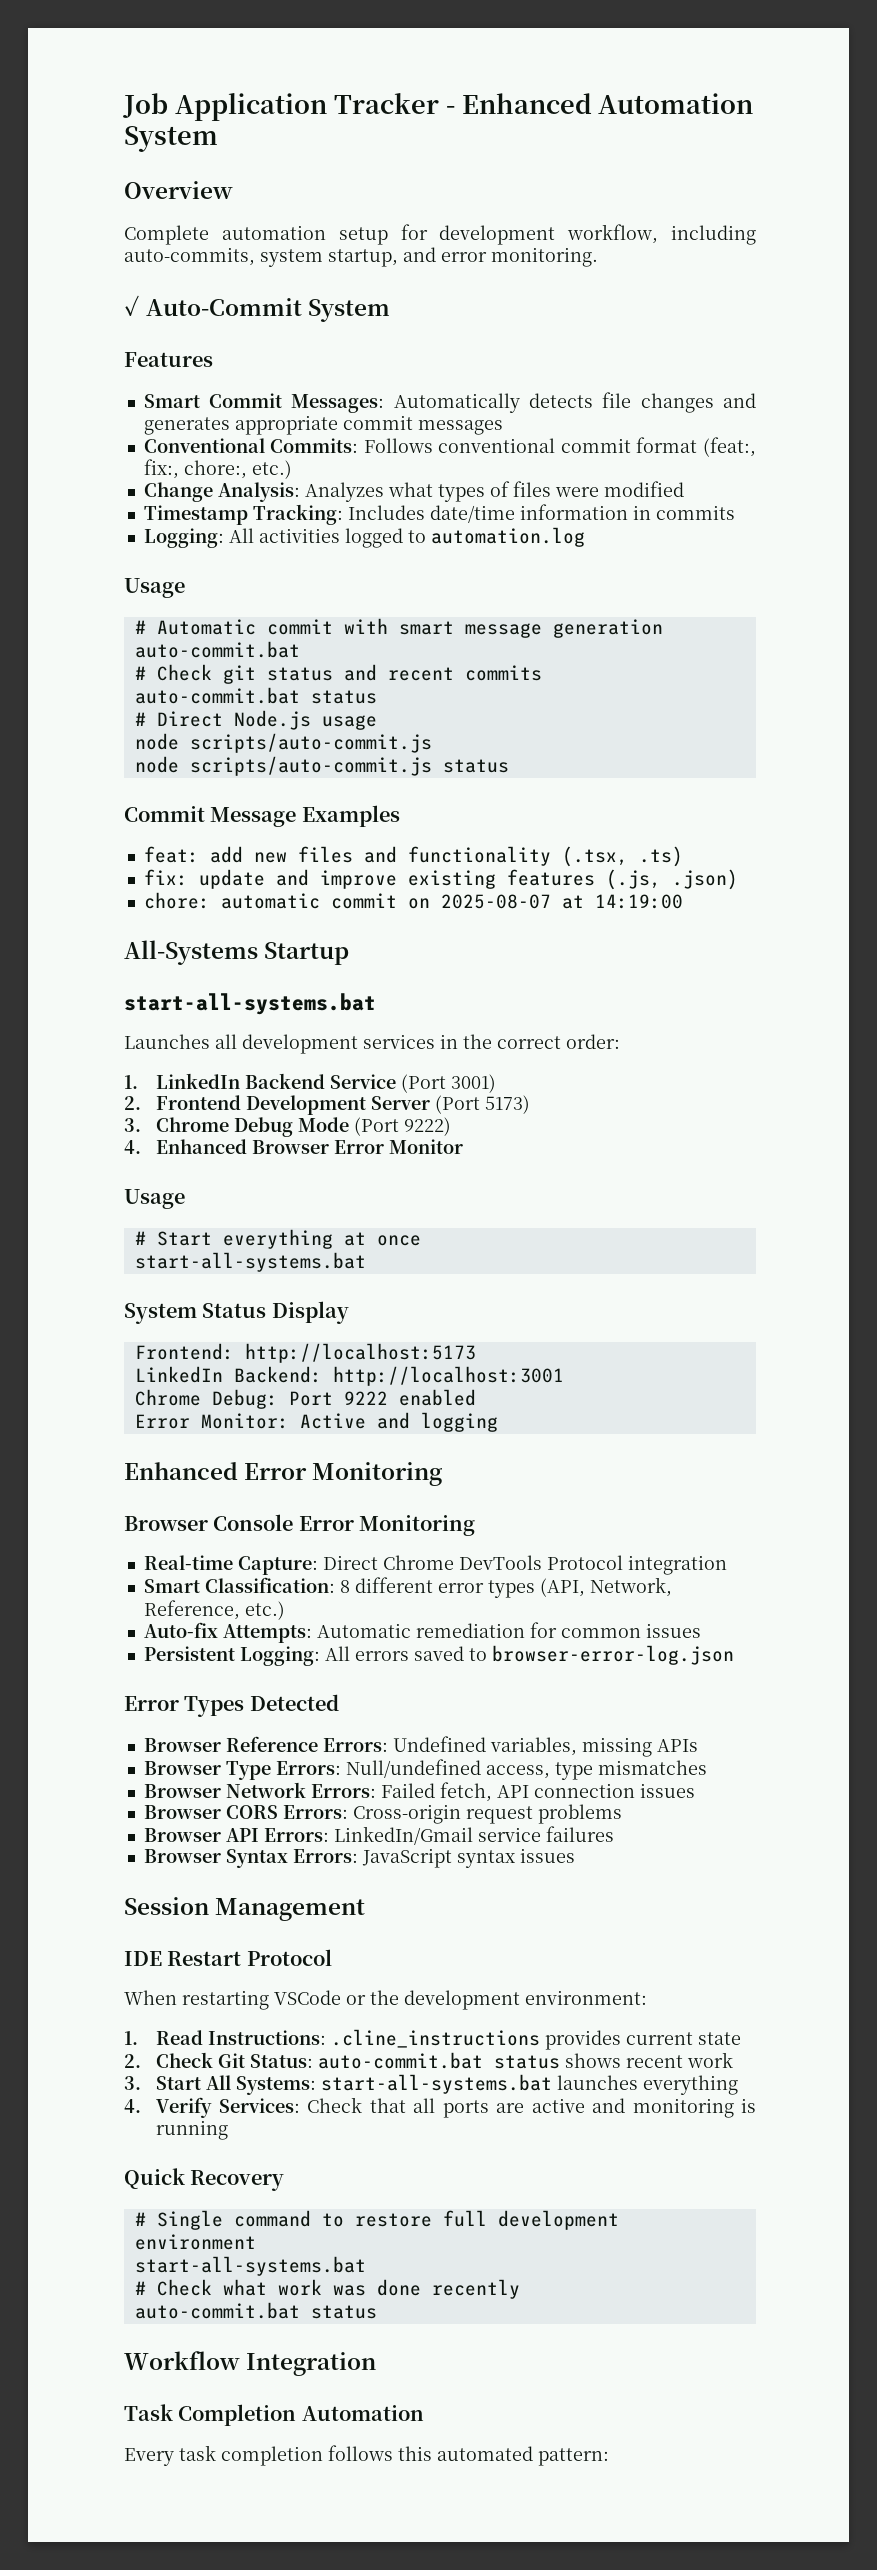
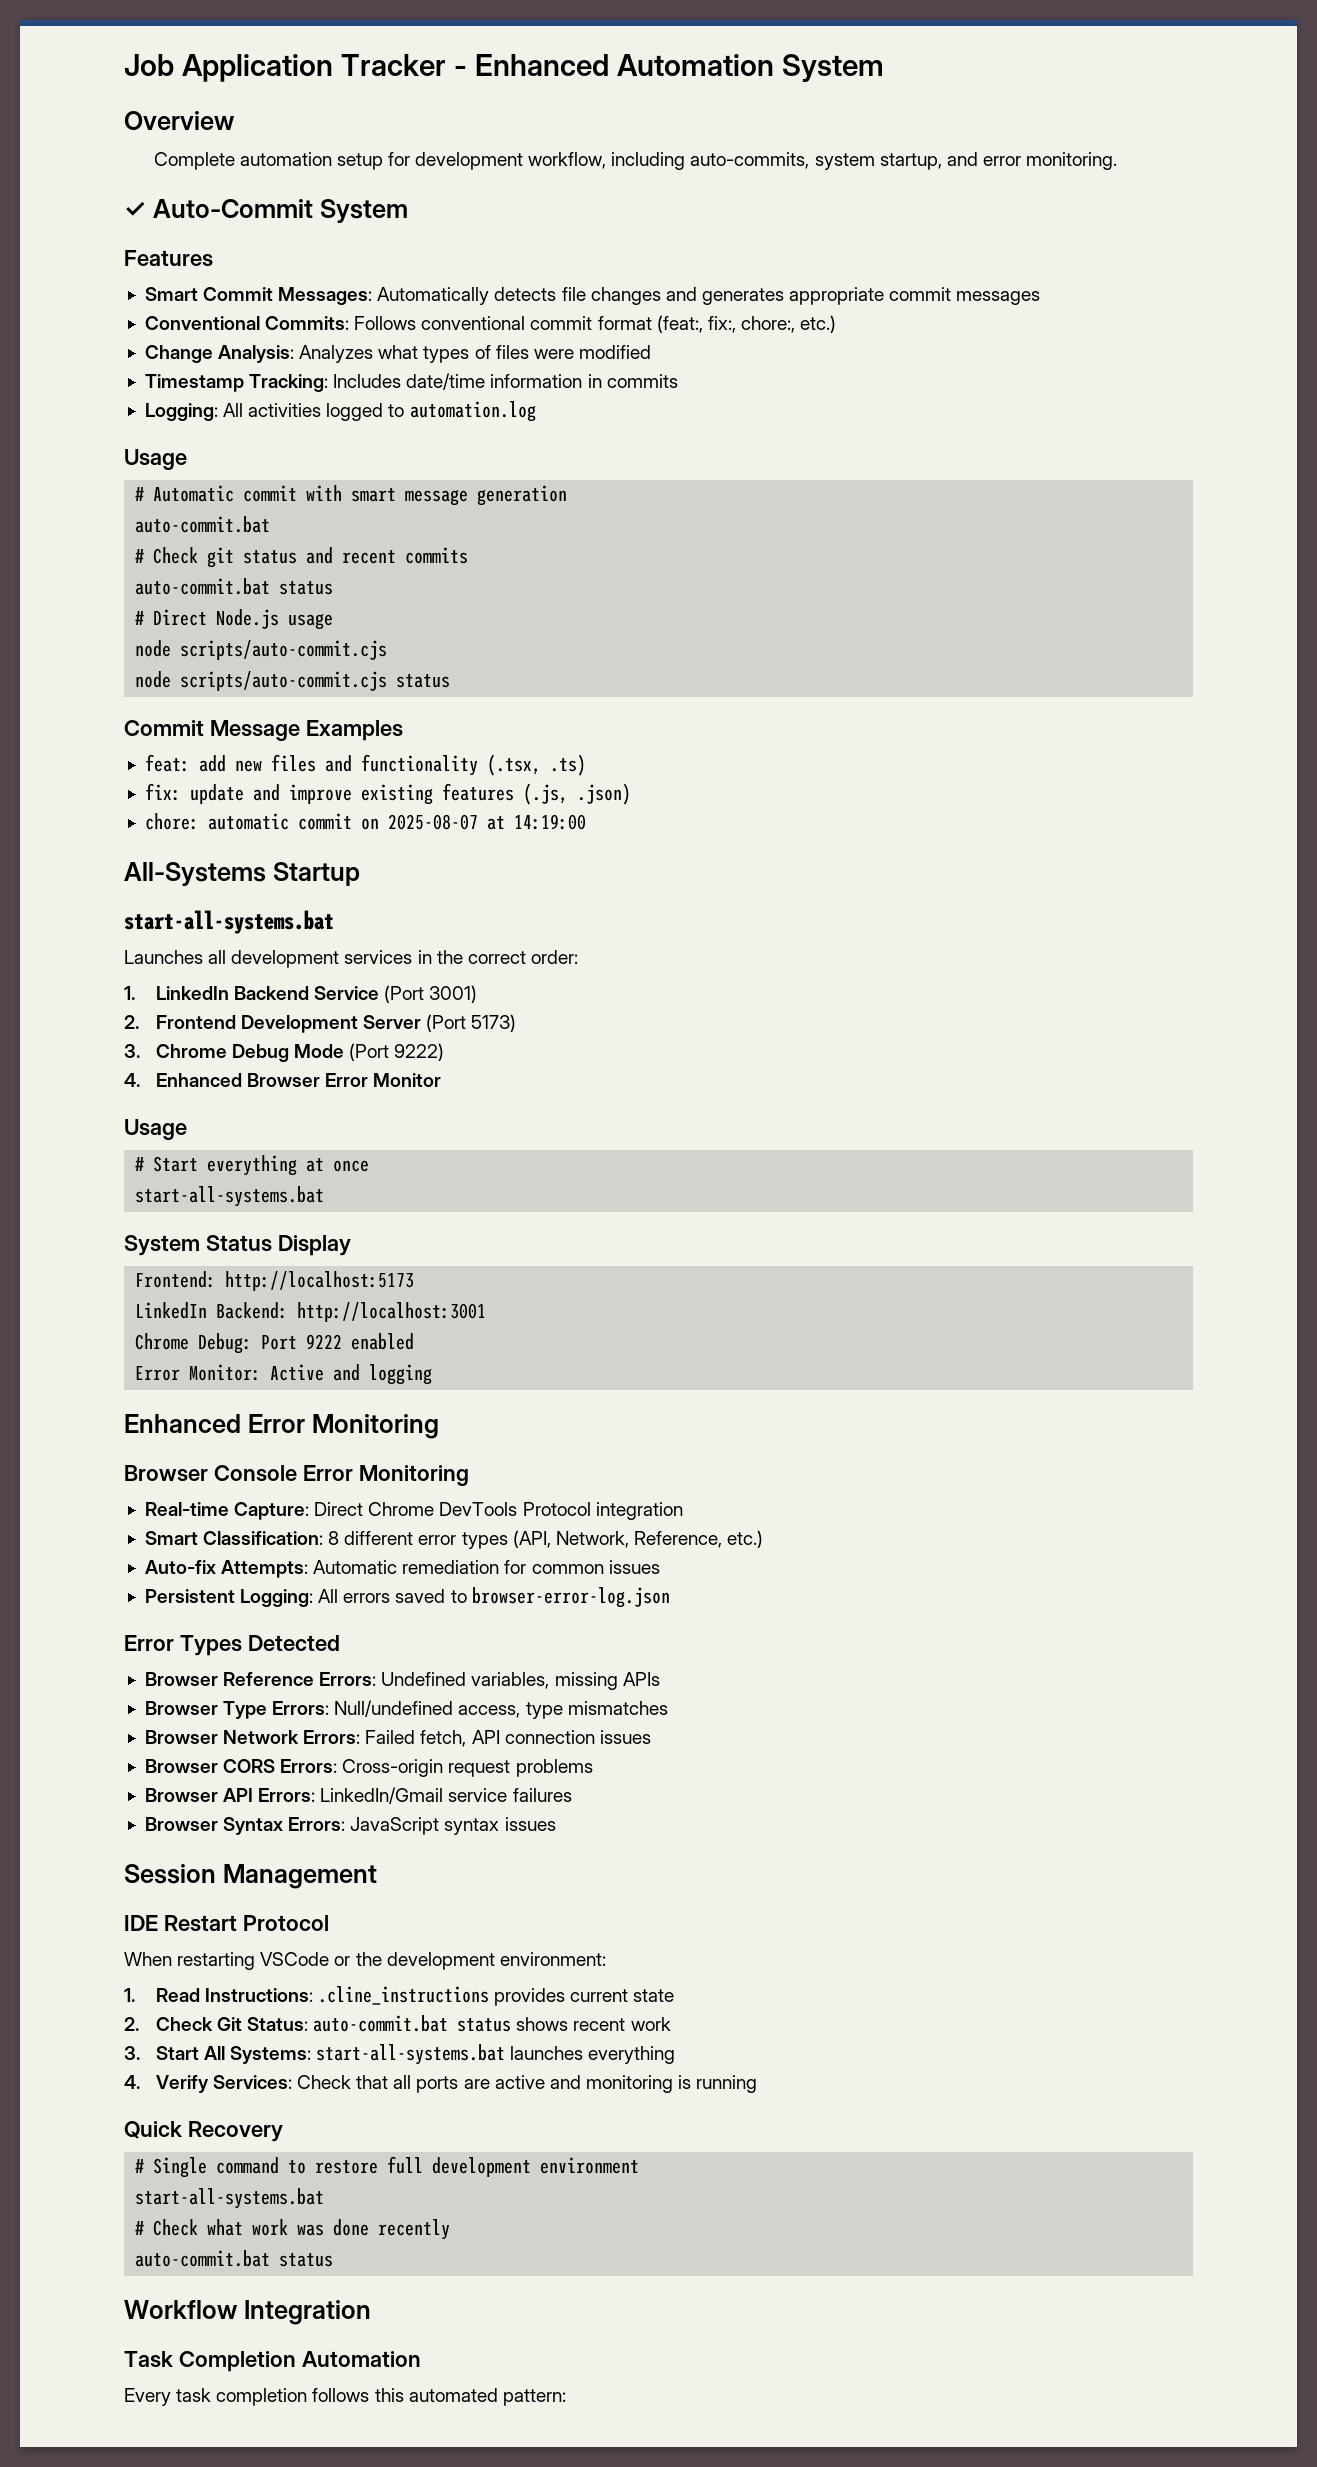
[189,733,432,753] [134,756,432,776] scripts/auto-commit.js // node scripts/auto-commit.js -> [180,640,388,660] [135,671,388,691] scripts/auto-commit.cjs // node scripts/auto-commit.cjs

